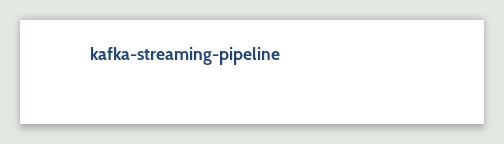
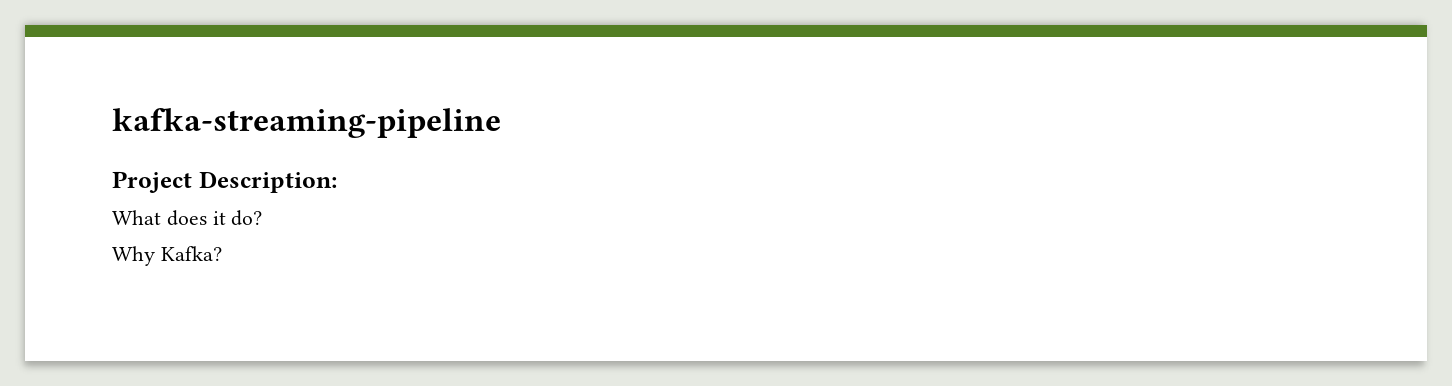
(280, 56) none -> [112,171,337,193] [112,210,263,226] [112,246,222,266] // Project Description: // What does it do? // Why Kafka?

